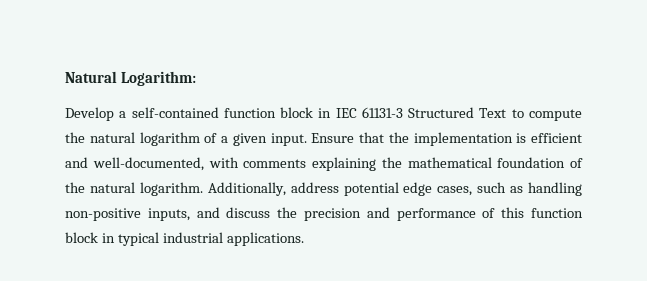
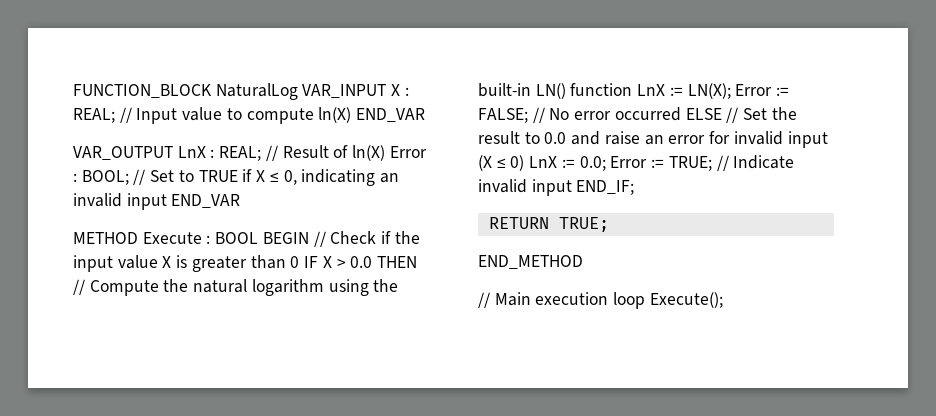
[65,71,196,86] [65,107,582,121] [65,132,582,146] [65,157,583,171] [65,182,582,196] [65,207,583,221] [65,232,304,246] Natural Logarithm: // Develop a self-contained function block in IEC 61131-3 Structured Text to compute the natural logarithm of a given input. Ensure that the implementation is efficient and well-documented, with comments explaining the mathematical foundation of the natural logarithm. Additionally, address potential edge cases, such as handling non-positive inputs, and discuss the precision and performance of this function block in typical industrial applications. -> [73,83,409,100] [73,107,426,124] [73,145,427,161] [73,169,399,186] [73,193,241,210] [73,231,420,247] [73,255,417,272] [73,279,399,296] [478,83,790,99] [478,107,797,123] [478,131,828,148] [478,155,795,171] [478,179,635,196] [488,217,609,232] [478,255,583,269] [478,292,723,309] FUNCTION_BLOCK NaturalLog VAR_INPUT X : REAL; // Input value to compute ln(X) END_VAR // VAR_OUTPUT LnX : REAL; // Result of ln(X) Error : BOOL; // Set to TRUE if X ≤ 0, indicating an invalid input END_VAR // METHOD Execute : BOOL BEGIN // Check if the input value X is greater than 0 IF X > 0.0 THEN // Compute the natural logarithm using the built-in LN() function LnX := LN(X); Error := FALSE; // No error occurred ELSE // Set the result to 0.0 and raise an error for invalid input (X ≤ 0) LnX := 0.0; Error := TRUE; // Indicate invalid input END_IF; // RETURN TRUE; // END_METHOD // // Main execution loop Execute();

